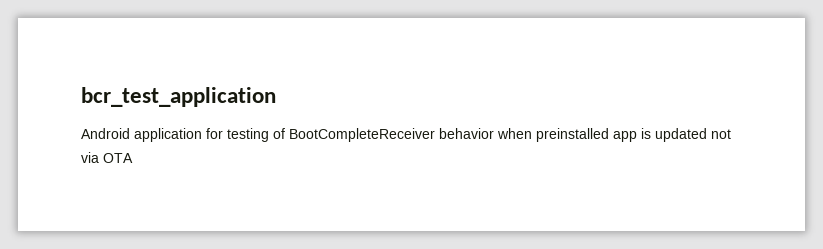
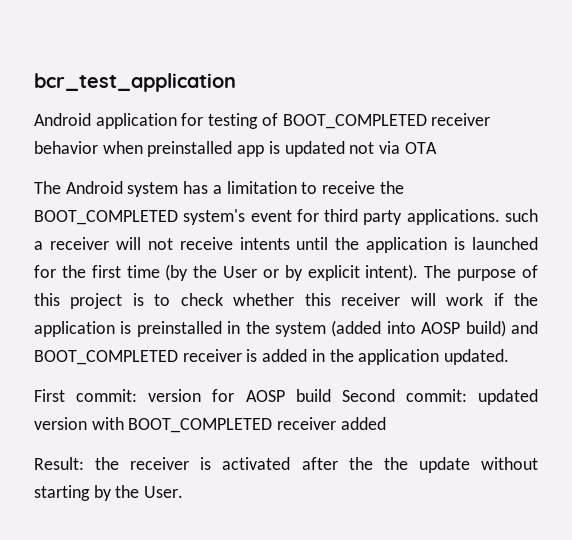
[289,128,435,142] BootCompleteReceiver -> [282,113,491,129] BOOT_COMPLETED receiver
(133, 158) none -> [34,181,404,197] [34,209,538,225] [34,237,538,253] [34,264,538,281] [34,293,538,309] [34,320,538,337] [34,349,510,365] [34,389,538,405] [34,417,386,433] [34,457,538,473] [34,485,184,501] // The Android system has a limitation to receive the BOOT_COMPLETED system's event for third party applications. such a receiver will not receive intents until the application is launched for the first time (by the User or by explicit intent). The purpose of this project is to check whether this receiver will work if the application is preinstalled in the system (added into AOSP build) and BOOT_COMPLETED receiver is added in the application updated. // First commit: version for AOSP build Second commit: updated version with BOOT_COMPLETED receiver added // Result: the receiver is activated after the the update without starting by the User.

